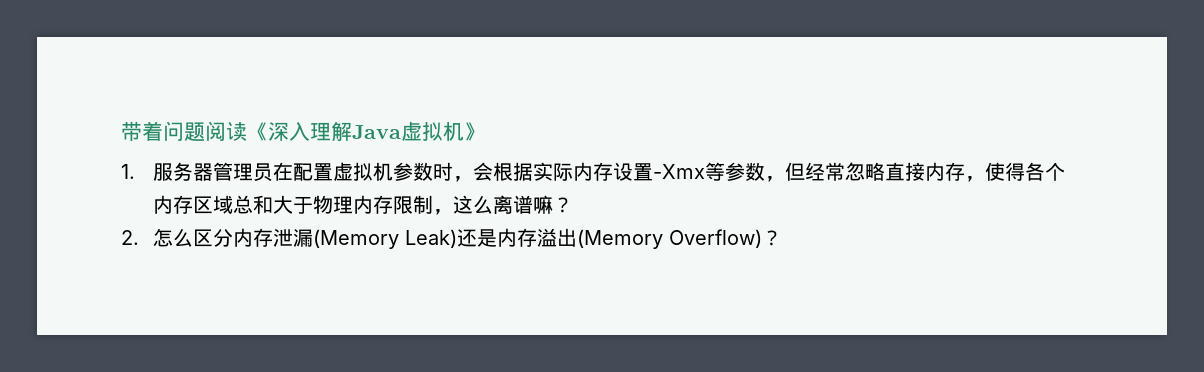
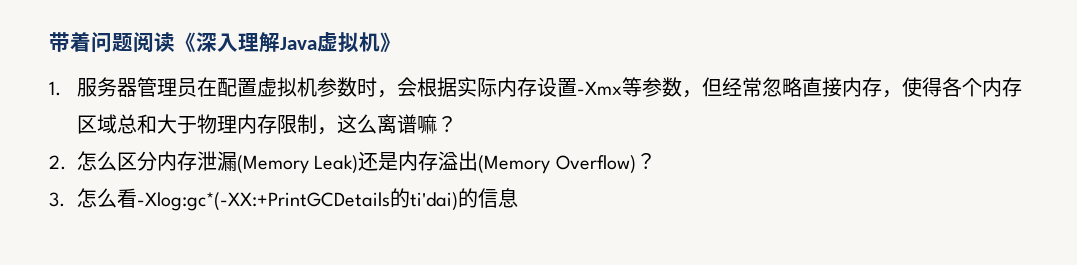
(782, 238) none -> [49,188,518,211] // 3.怎么看-Xlog:gc*(-XX:+PrintGCDetails的ti'dai)的信息

